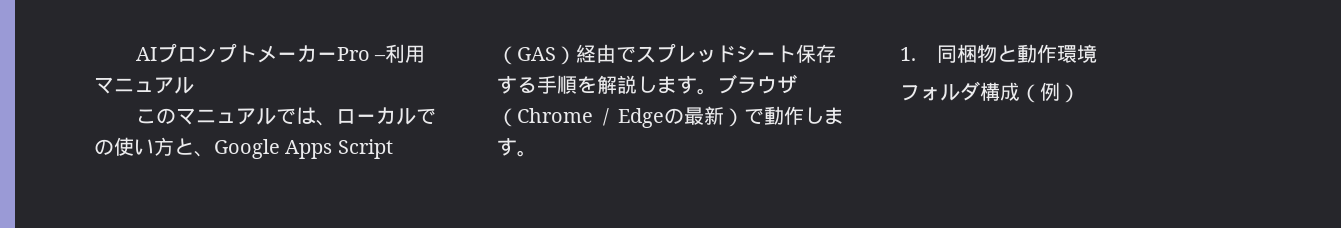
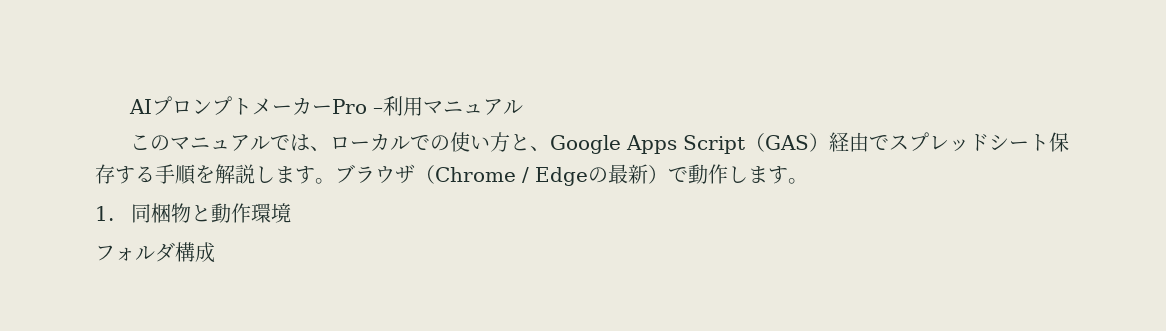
[1020,82,1080,103] （例） -> (215, 252) none

